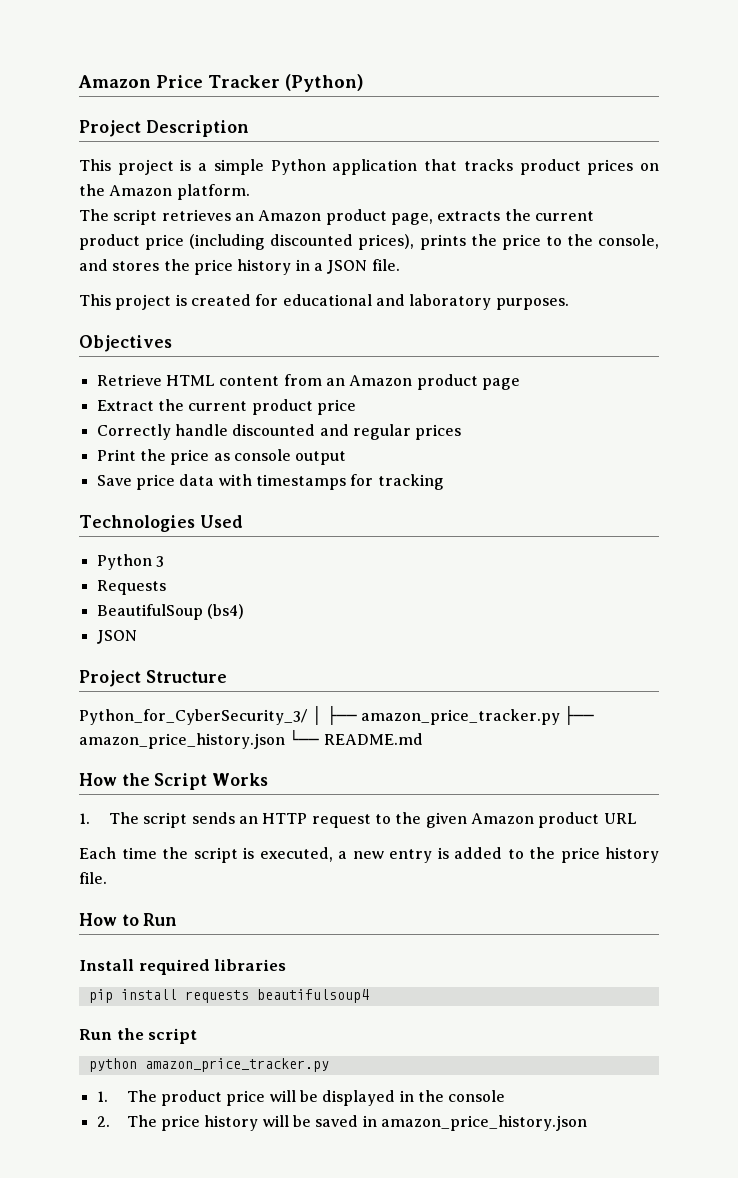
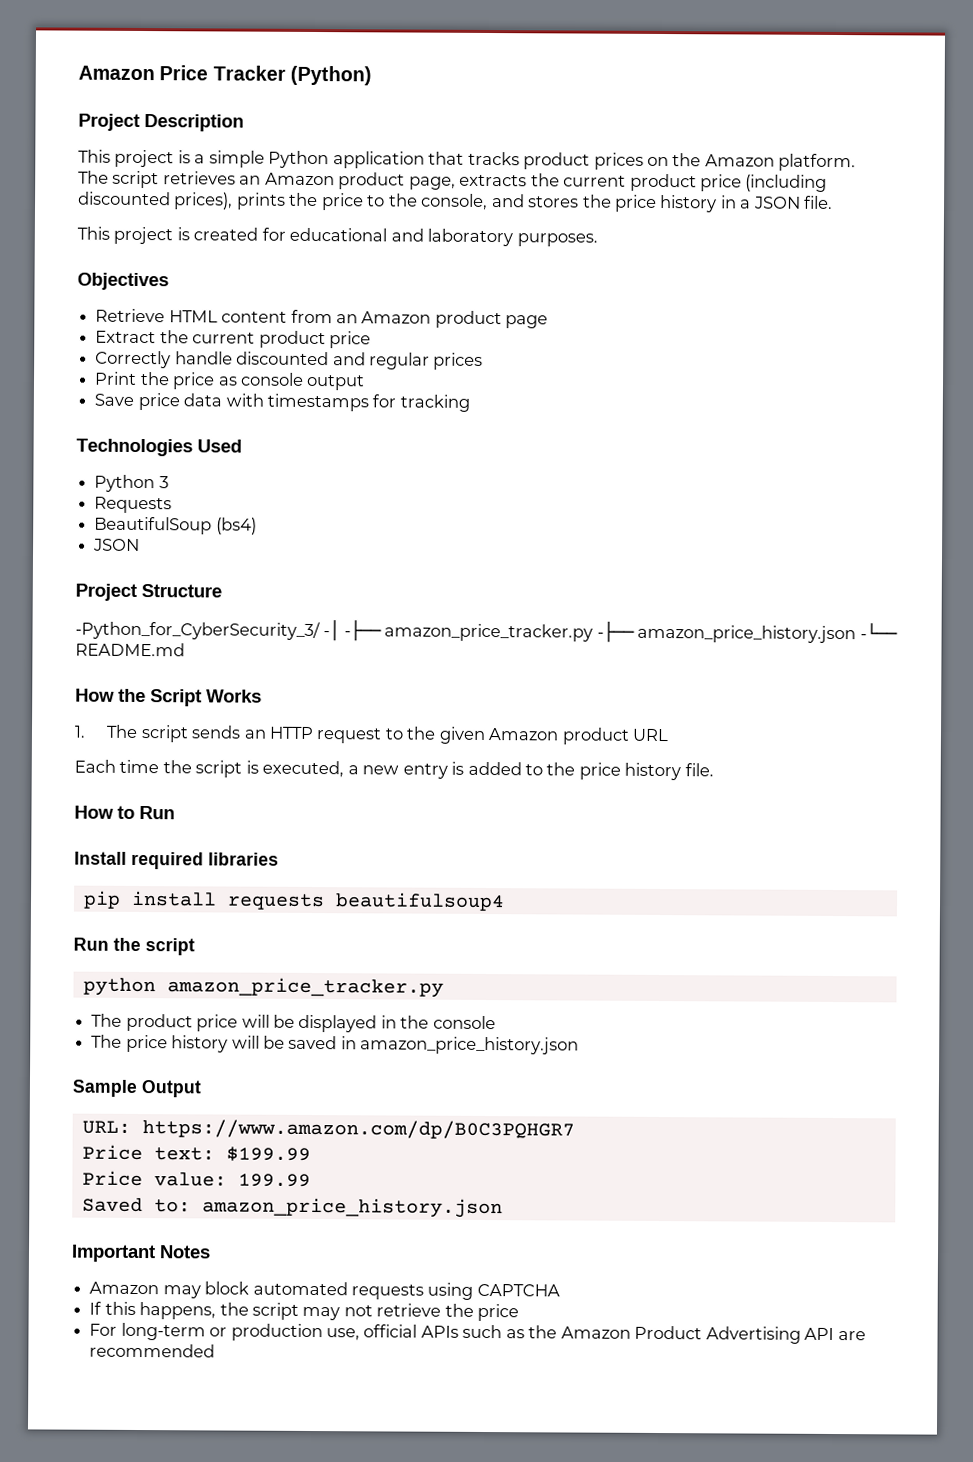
[79,705,595,725] [79,729,320,749] Python_for_CyberSecurity_3/ │ ├── amazon_price_tracker.py ├── amazon_price_history.json └── -> [75,620,898,644] -Python_for_CyberSecurity_3/ -│ -├── amazon_price_tracker.py -├── amazon_price_history.json -└──
[96,1091,108,1102] 1. -> (444, 987) none
[96,1116,110,1127] 2. -> (496, 1022) none
(587, 1123) none -> [72,1079,201,1098] [81,1119,575,1140] [81,1144,311,1162] [81,1170,311,1187] [81,1197,503,1219] [71,1244,211,1263] [89,1281,560,1300] [89,1301,520,1322] [89,1322,866,1344] [89,1343,216,1358] // Sample Output // URL: https://www.amazon.com/dp/B0C3PQHGR7 // Price text: $199.99 // Price value: 199.99 // Saved to: amazon_price_history.json // Important Notes // Amazon may block automated requests using CAPTCHA // If this happens, the script may not retrieve the price // For long-term or production use, official APIs such as the Amazon Product Advertising API are recommended

